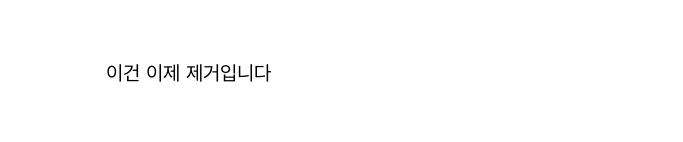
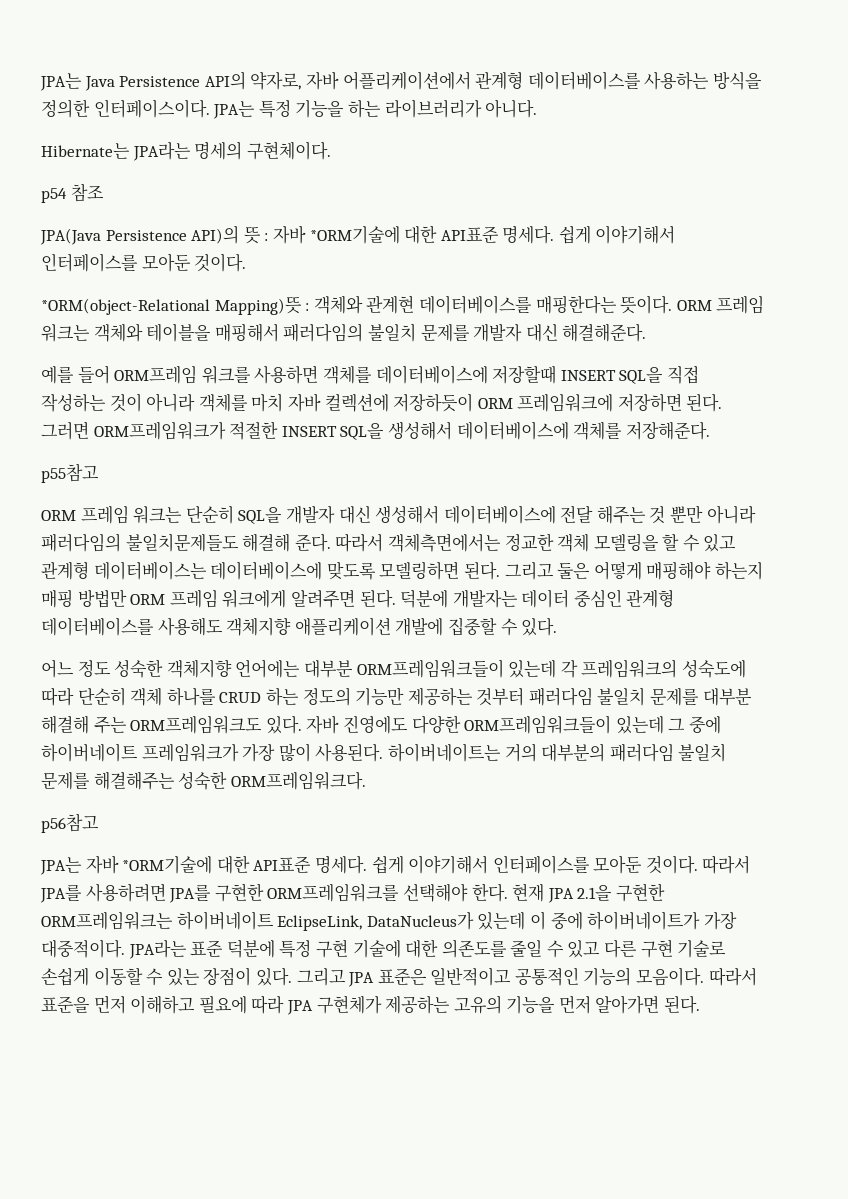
[106,64,272,82] 이건 이제 제거입니다 -> [40,71,762,91] [41,99,538,119] [41,141,331,161] [41,183,104,203] [40,225,676,245] [41,253,247,272] [41,295,765,315] [41,323,647,342] [41,365,699,384] [41,393,723,412] [41,421,710,440] [41,463,99,483] [41,505,756,524] [41,533,737,552] [41,561,763,580] [41,589,675,608] [41,617,558,636] [41,659,746,678] [41,687,752,706] [41,715,721,734] [41,743,727,762] [41,771,366,790] [41,813,99,833] [40,855,751,875] [40,883,665,903] [41,911,737,931] [41,939,727,959] [41,967,757,987] [41,995,701,1015] JPA는 Java Persistence API의 약자로, 자바 어플리케이션에서 관계형 데이터베이스를 사용하는 방식을 정의한 인터페이스이다. JPA는 특정 기능을 하는 라이브러리가 아니다. // Hibernate는 JPA라는 명세의 구현체이다. // p54 참조 // JPA(Java Persistence API)의 뜻 : 자바 *ORM기술에 대한 API표준 명세다. 쉽게 이야기해서 인터페이스를 모아둔 것이다. // *ORM(object-Relational Mapping)뜻 : 객체와 관계현 데이터베이스를 매핑한다는 뜻이다. ORM 프레임 워크는 객체와 테이블을 매핑해서 패러다임의 불일치 문제를 개발자 대신 해결해준다. // 예를 들어 ORM프레임 워크를 사용하면 객체를 데이터베이스에 저장할때 INSERT SQL을 직접 작성하는 것이 아니라 객체를 마치 자바 컬렉션에 저장하듯이 ORM 프레임워크에 저장하면 된다. 그러면 ORM프레임워크가 적절한 INSERT SQL을 생성해서 데이터베이스에 객체를 저장해준다. // p55참고 // ORM 프레임 워크는 단순히 SQL을 개발자 대신 생성해서 데이터베이스에 전달 해주는 것 뿐만 아니라 패러다임의 불일치문제들도 해결해 준다. 따라서 객체측면에서는 정교한 객체 모델링을 할 수 있고 관계형 데이터베이스는 데이터베이스에 맞도록 모델링하면 된다. 그리고 둘은 어떻게 매핑해야 하는지 매핑 방법만 ORM 프레임 워크에게 알려주면 된다. 덕분에 개발자는 데이터 중심인 관계형 데이터베이스를 사용해도 객체지향 애플리케이션 개발에 집중할 수 있다. // 어느 정도 성숙한 객체지향 언어에는 대부분 ORM프레임워크들이 있는데 각 프레임워크의 성숙도에 따라 단순히 객체 하나를 CRUD 하는 정도의 기능만 제공하는 것부터 패러다임 불일치 문제를 대부분 해결해 주는 ORM프레임워크도 있다. 자바 진영에도 다양한 ORM프레임워크들이 있는데 그 중에 하이버네이트 프레임워크가 가장 많이 사용된다. 하이버네이트는 거의 대부분의 패러다임 불일치 문제를 해결해주는 성숙한 ORM프레임워크다. // p56참고 // JPA는 자바 *ORM기술에 대한 API표준 명세다. 쉽게 이야기해서 인터페이스를 모아둔 것이다. 따라서 JPA를 사용하려면 JPA를 구현한 ORM프레임워크를 선택해야 한다. 현재 JPA 2.1을 구현한 ORM프레임워크는 하이버네이트 EclipseLink, DataNucleus가 있는데 이 중에 하이버네이트가 가장 대중적이다. JPA라는 표준 덕분에 특정 구현 기술에 대한 의존도를 줄일 수 있고 다른 구현 기술로 손쉽게 이동할 수 있는 장점이 있다. 그리고 JPA 표준은 일반적이고 공통적인 기능의 모음이다. 따라서 표준을 먼저 이해하고 필요에 따라 JPA 구현체가 제공하는 고유의 기능을 먼저 알아가면 된다.

